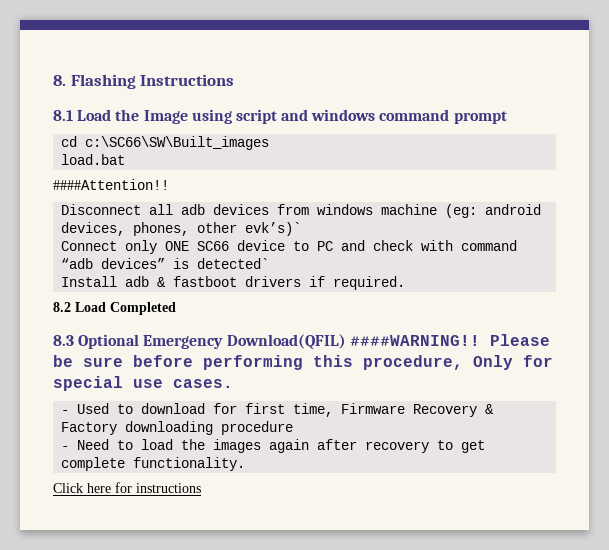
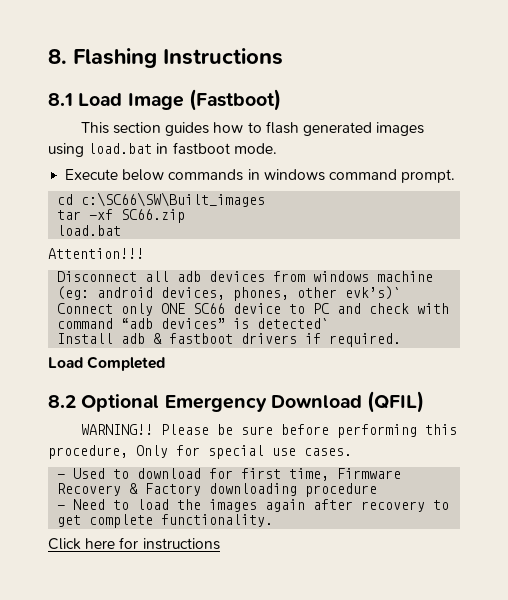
[115,109,309,124] the Image using script and -> [127,89,281,111] [80,121,425,136] [48,142,277,157] [65,169,260,181] Image (Fastboot) // This section guides how to flash generated images using load.bat in fastboot mode. // Execute below commands in
[453,111,507,124] prompt -> [401,169,456,183] prompt.
(270, 143) none -> [57,209,186,223] // tar -xf SC66.zip
[53,179,169,190] ####Attention!! -> [48,248,144,259] Attention!!!
[53,302,71,312] 8.2 -> (402, 340) none
[53,335,74,346] 8.3 -> [48,395,76,408] 8.2
[226,334,480,349] Download(QFIL) ####WARNING!! -> [270,391,425,413] [80,424,153,435] Download (QFIL) // WARNING!!

